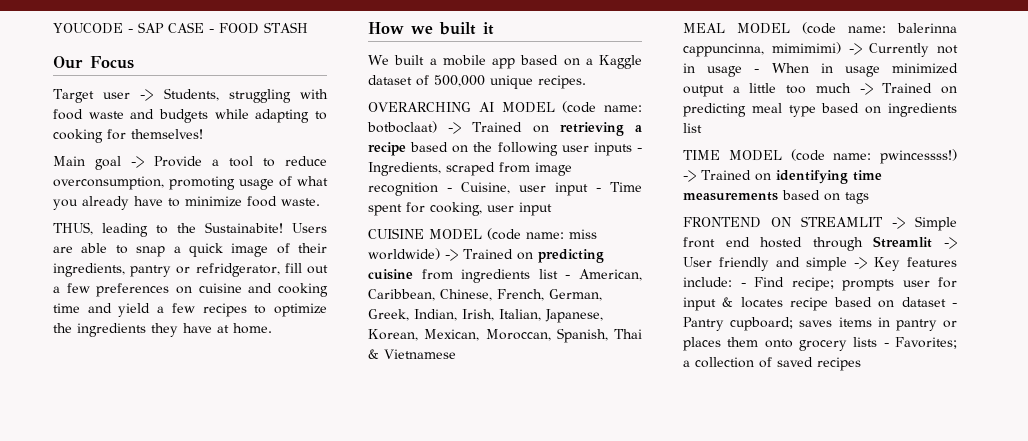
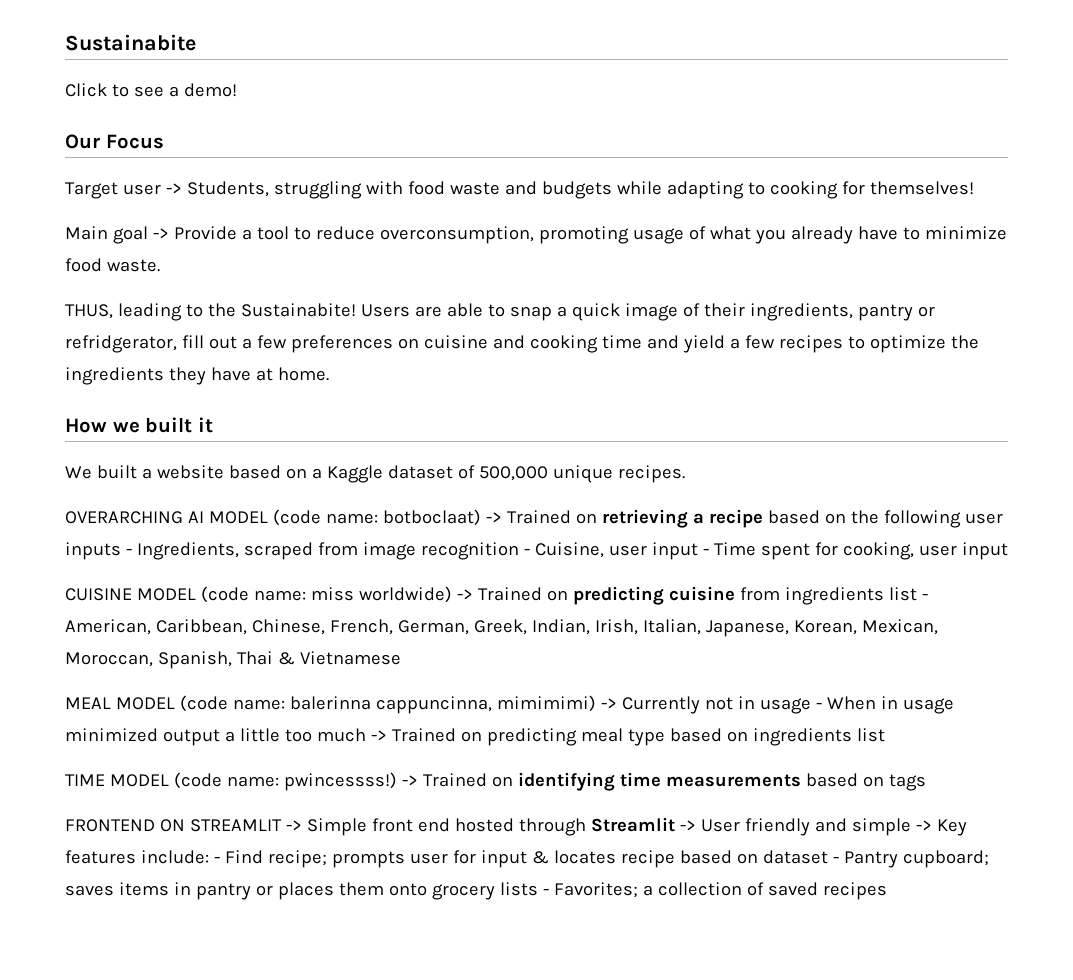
[53,22,308,34] YOUCODE - SAP CASE - FOOD STASH -> [65,34,196,51] [65,83,237,97] Sustainabite // Click to see a demo!
[442,55,515,69] mobile app -> [156,465,224,479] website

